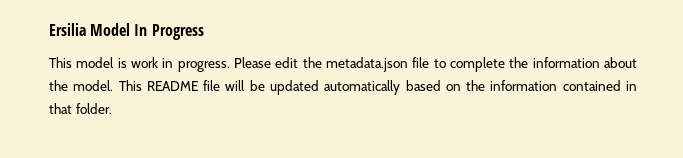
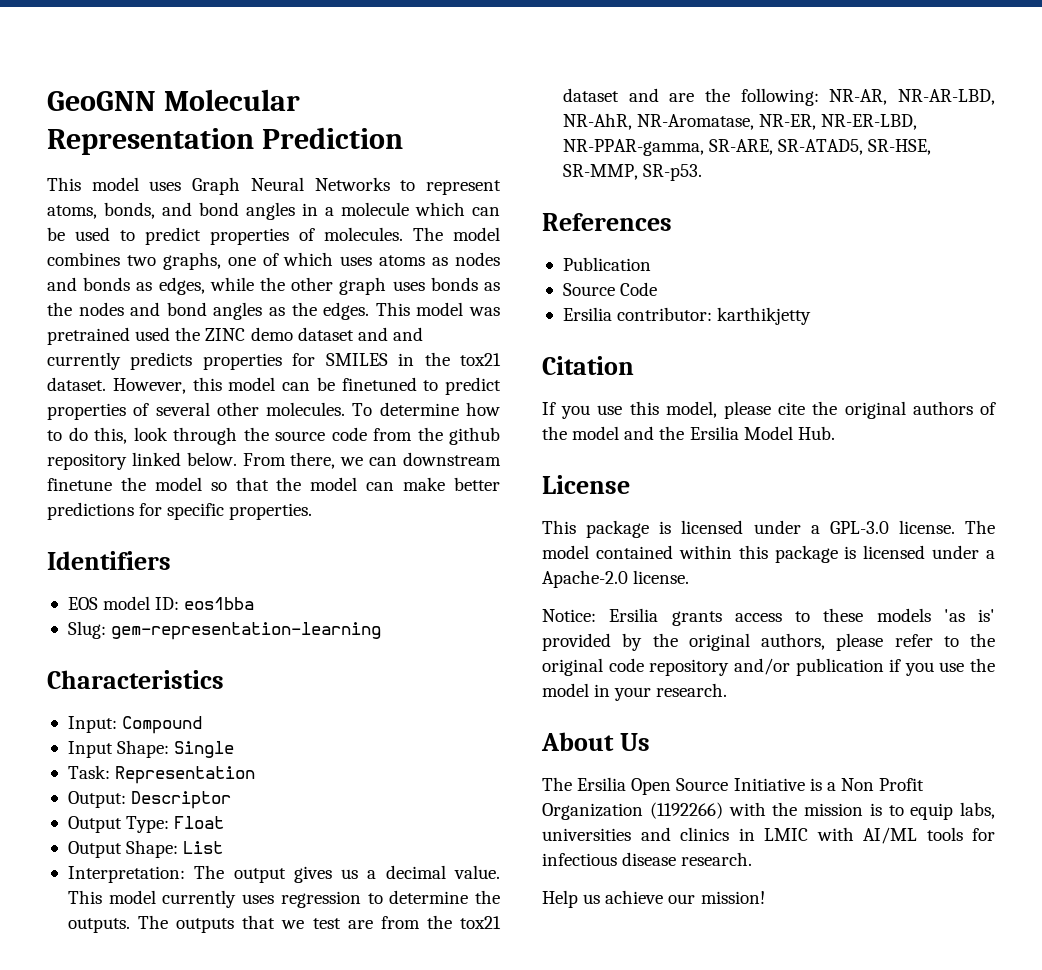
[49,23,204,40] [49,57,637,72] [49,80,637,95] [49,103,112,114] Ersilia Model In Progress // This model is work in progress. Please edit the metadata.json file to complete the information about the model. This README file will be updated automatically based on the information contained in that folder. -> [47,89,300,111] [47,127,403,155] [47,177,502,195] [47,202,500,220] [47,227,500,245] [47,252,501,270] [47,277,500,295] [47,302,501,320] [47,327,423,345] [47,352,502,370] [47,377,501,395] [47,402,500,420] [47,427,500,445] [47,452,501,470] [47,477,501,491] [47,502,313,520] [47,551,171,570] [67,596,255,610] [67,621,382,640] [47,670,224,689] [67,716,203,734] [67,740,235,758] [67,765,256,784] [67,791,232,809] [67,816,225,833] [67,840,224,858] [67,865,501,883] [67,890,501,908] [67,915,501,933] [562,88,995,106] [562,113,918,130] [562,139,932,156] [562,164,703,181] [542,213,672,231] [562,257,651,271] [562,282,658,296] [562,307,812,325] [542,356,634,375] [542,401,996,419] [542,426,835,440] [542,475,630,494] [542,520,995,538] [542,545,995,563] [542,570,690,588] [542,608,995,626] [542,633,995,651] [542,658,995,676] [542,683,728,701] [541,732,650,751] [542,777,925,795] [542,802,995,820] [542,827,995,844] [542,852,753,866] [542,890,765,908] GeoGNN Molecular Representation Prediction // This model uses Graph Neural Networks to represent atoms, bonds, and bond angles in a molecule which can be used to predict properties of molecules. The model combines two graphs, one of which uses atoms as nodes and bonds as edges, while the other graph uses bonds as the nodes and bond angles as the edges. This model was pretrained used the ZINC demo dataset and and currently predicts properties for SMILES in the tox21 dataset. However, this model can be finetuned to predict properties of several other molecules. To determine how to do this, look through the source code from the github repository linked below. From there, we can downstream finetune the model so that the model can make better predictions for specific properties. // Identifiers // EOS model ID: eos1bba // Slug: gem-representation-learning // Characteristics // Input: Compound // Input Shape: Single // Task: Representation // Output: Descriptor // Output Type: Float // Output Shape: List // Interpretation: The output gives us a decimal value. This model currently uses regression to determine the outputs. The outputs that we test are from the tox21 dataset and are the following: NR-AR, NR-AR-LBD, NR-AhR, NR-Aromatase, NR-ER, NR-ER-LBD, NR-PPAR-gamma, SR-ARE, SR-ATAD5, SR-HSE, SR-MMP, SR-p53. // References // Publication // Source Code // Ersilia contributor: karthikjetty // Citation // If you use this model, please cite the original authors of the model and the Ersilia Model Hub. // License // This package is licensed under a GPL-3.0 license. The model contained within this package is licensed under a Apache-2.0 license. // Notice: Ersilia grants access to these models 'as is' provided by the original authors, please refer to the original code repository and/or publication if you use the model in your research. // About Us // The Ersilia Open Source Initiative is a Non Profit Organization (1192266) with the mission is to equip labs, universities and clinics in LMIC with AI/ML tools for infectious disease research. // Help us achieve our mission!

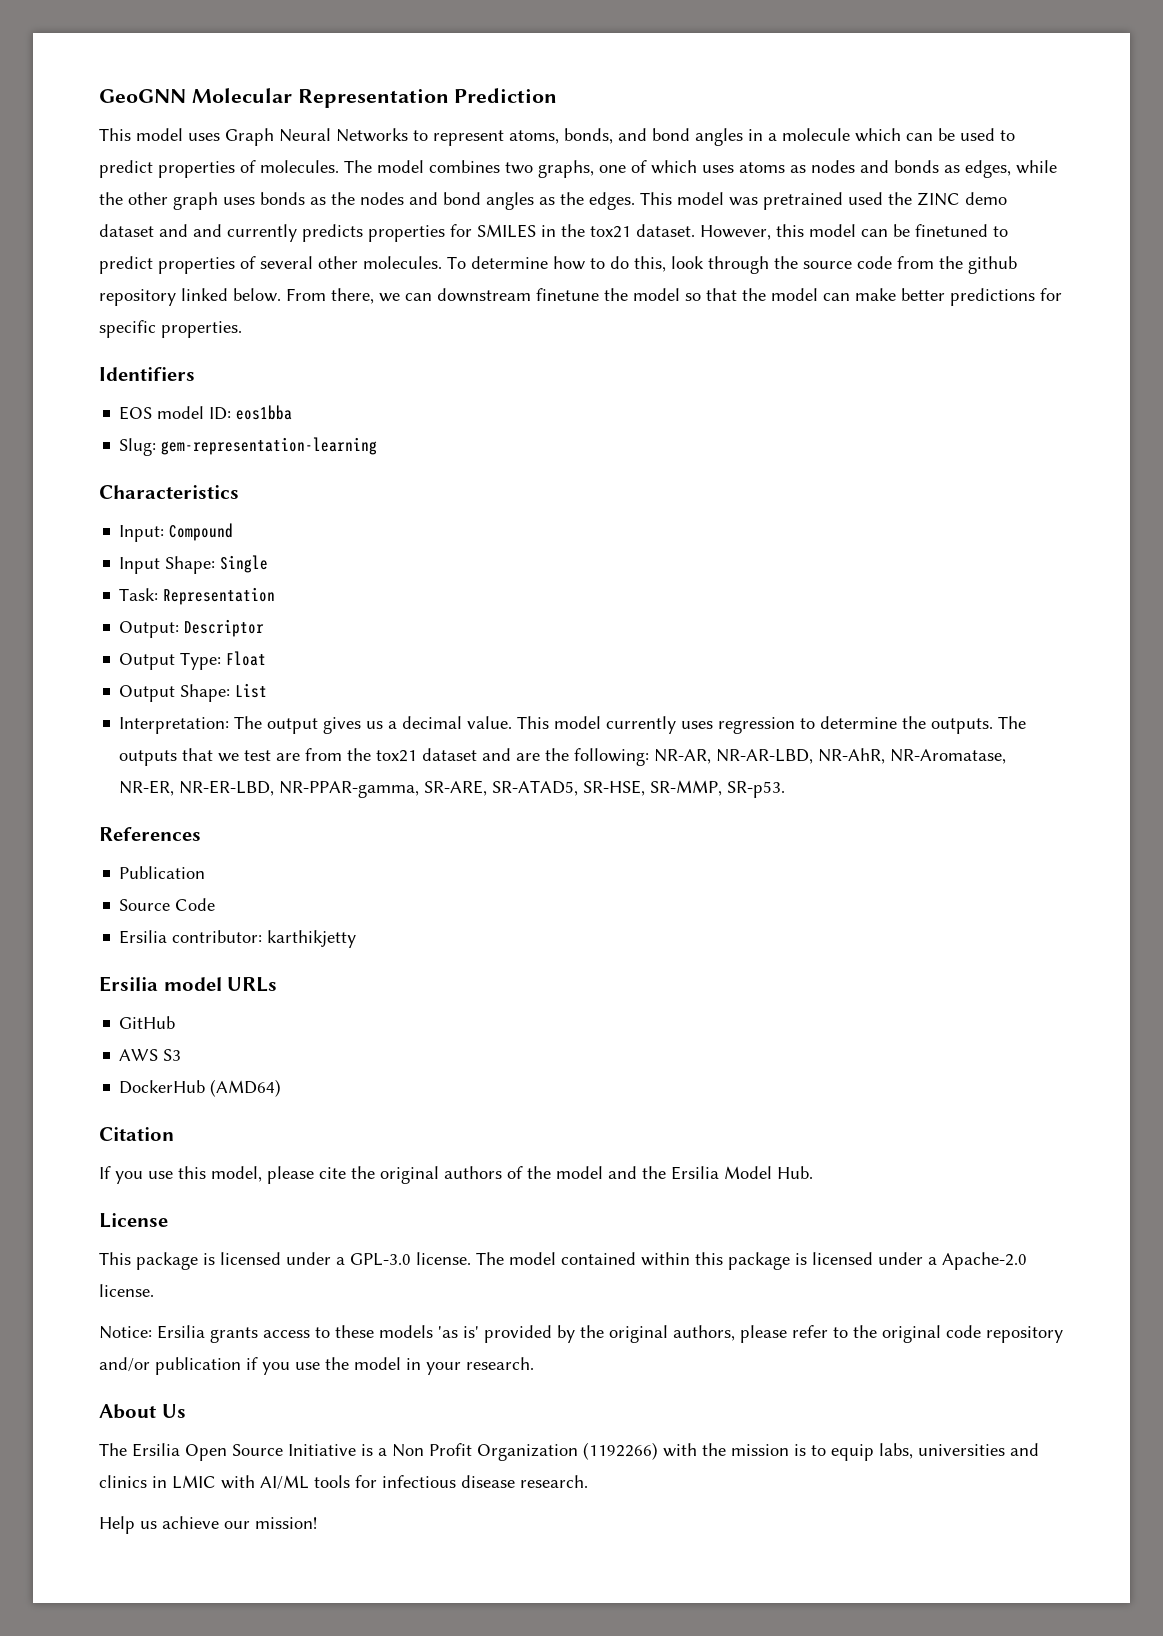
(812, 316) none -> [99,976,278,992] [119,1016,176,1029] [119,1049,182,1061] [119,1079,282,1097] // Ersilia model URLs // GitHub // AWS S3 // DockerHub (AMD64)

